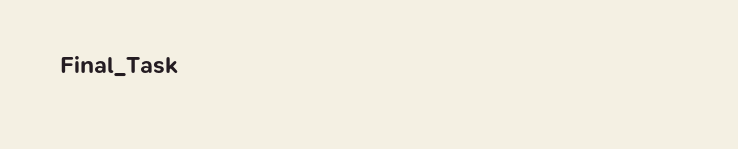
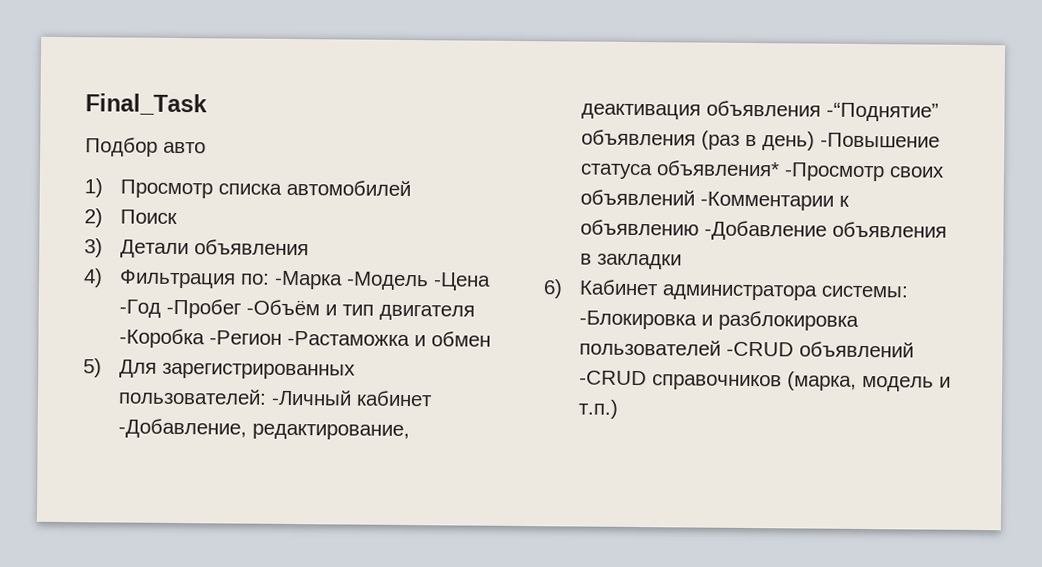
(178, 66) none -> [85,137,206,157] [84,178,412,199] [84,208,179,228] [84,238,310,259] [83,268,492,291] [119,298,476,321] [119,328,492,349] [83,358,357,380] [118,388,434,407] [118,418,411,441] [581,100,940,122] [581,129,941,151] [580,160,946,182] [580,189,851,211] [580,219,948,241] [580,253,683,270] [543,279,909,301] [579,310,860,331] [579,339,915,358] [579,370,952,392] [578,399,619,419] // Подбор авто // 1) Просмотр списка автомобилей // 2) Поиск // 3) Детали объявления // 4) Фильтрация по: -Марка -Модель -Цена -Год -Пробег -Объём и тип двигателя -Коробка -Регион -Растаможка и обмен // 5) Для зарегистрированных пользователей: -Личный кабинет -Добавление, редактирование, деактивация объявления -“Поднятие” объявления (раз в день) -Повышение статуса объявления* -Просмотр своих объявлений -Комментарии к объявлению -Добавление объявления в закладки // 6) Кабинет администратора системы: -Блокировка и разблокировка пользователей -CRUD объявлений -CRUD справочников (марка, модель и т.п.)

